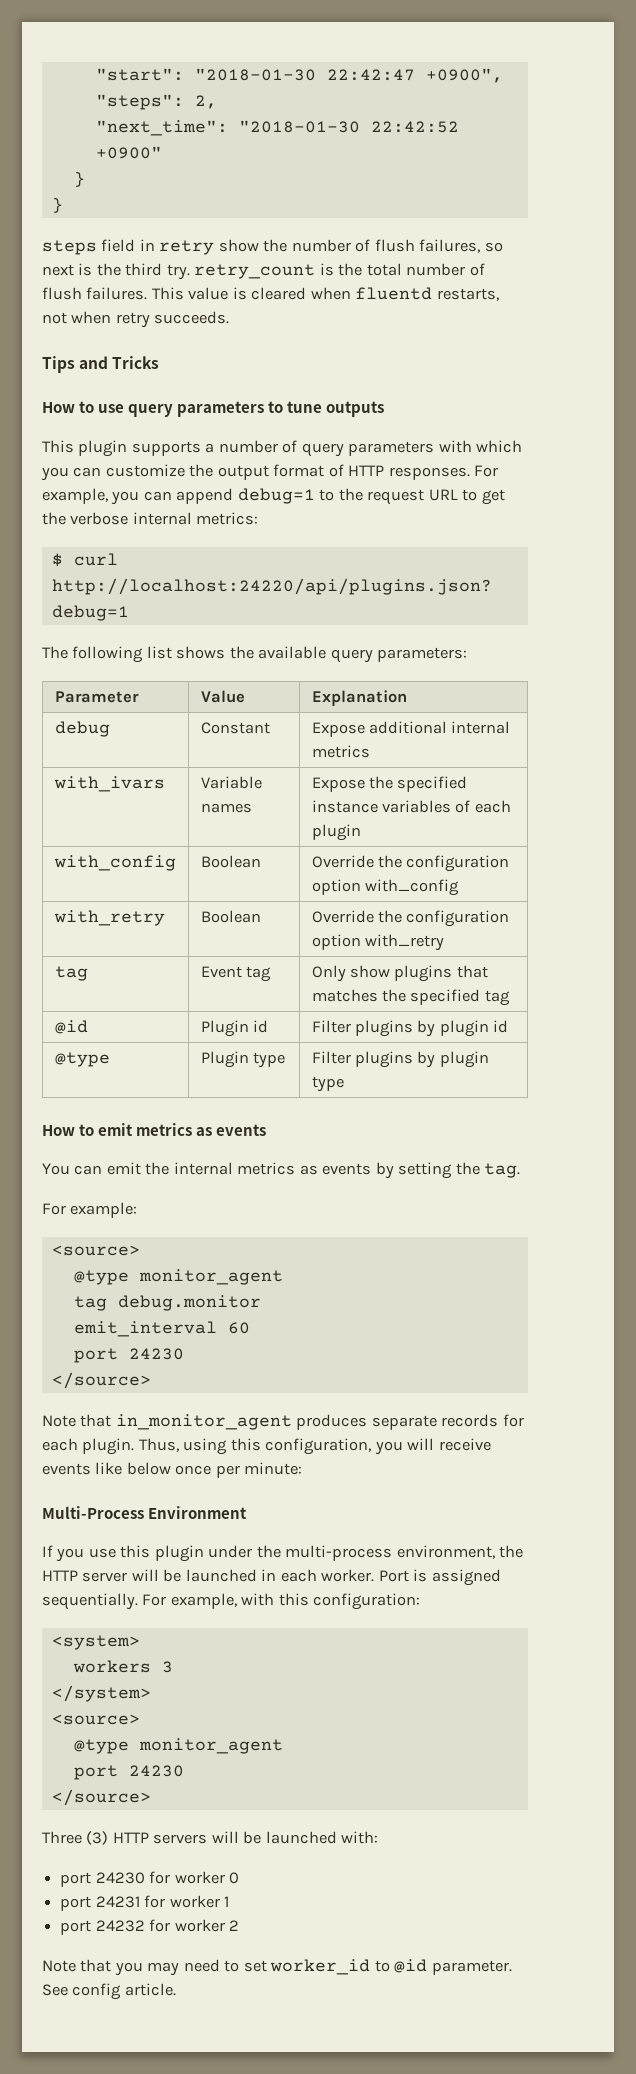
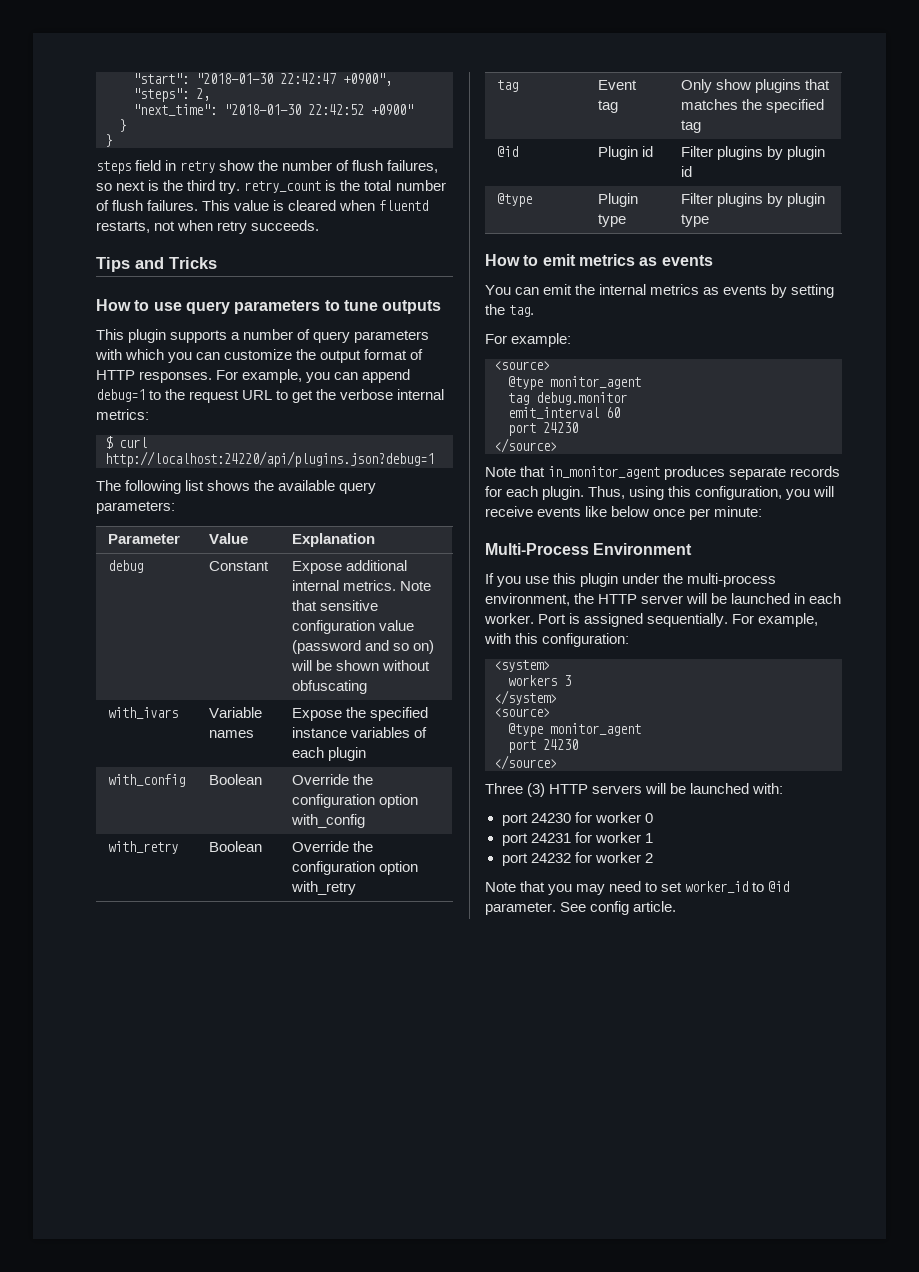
[311,745,370,758] metrics -> [342,580,431,591] [291,600,378,611] [291,620,414,634] [291,640,434,654] [290,660,430,671] [291,680,367,694] metrics. Note that sensitive configuration value (password and so on) will be shown without obfuscating

